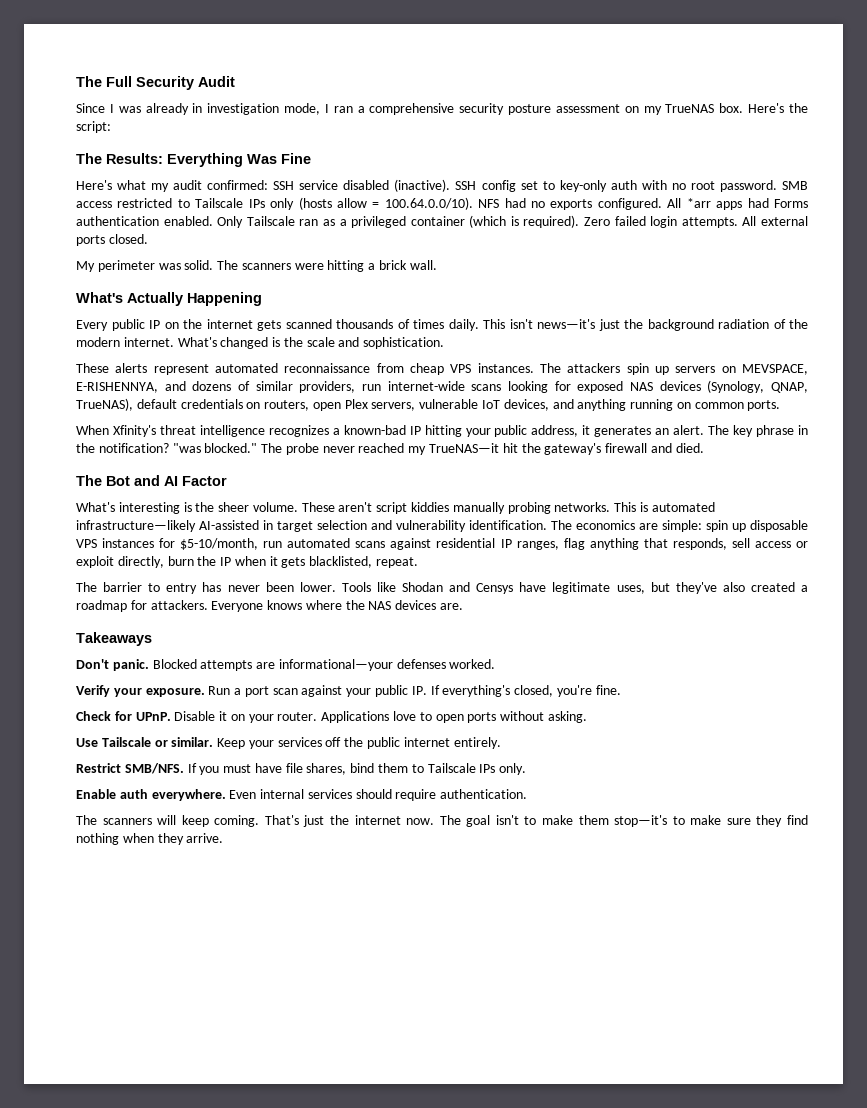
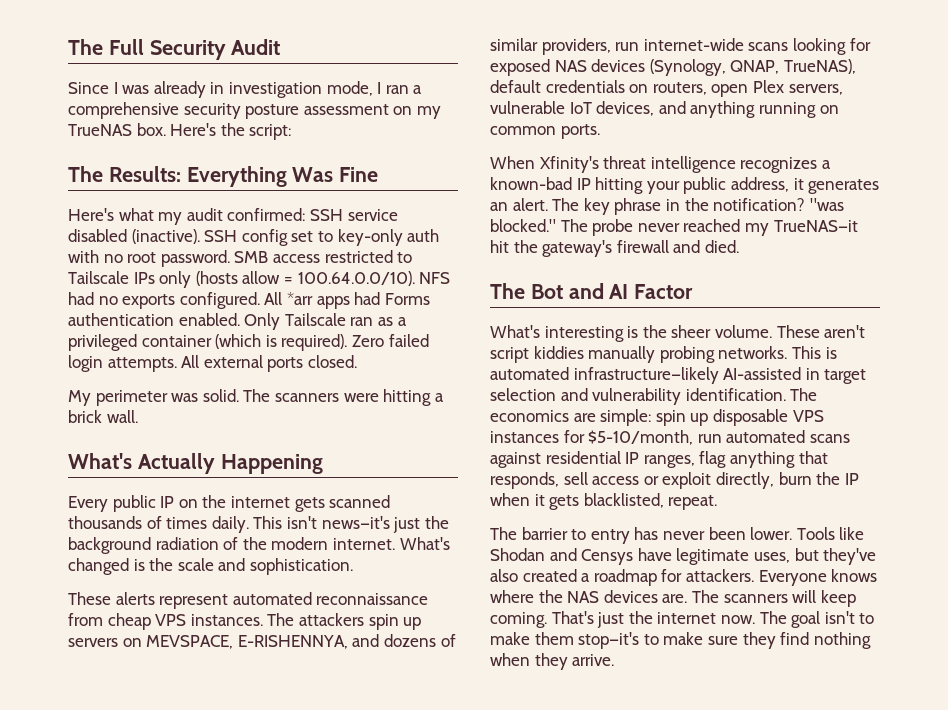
[76,632,152,646] [76,659,496,671] [76,685,621,697] [76,711,587,723] [76,737,501,749] [76,763,527,775] [76,789,528,801] // Takeaways // Don't panic. Blocked attempts are informational—your defenses worked. // Verify your exposure. Run a port scan against your public IP. If everything's closed, you're fine. // Check for UPnP. Disable it on your router. Applications love to open ports without asking. // Use Tailscale or similar. Keep your services off the public internet entirely. // Restrict SMB/NFS. If you must have file shares, bind them to Tailscale IPs only. // Enable auth everywhere. Even internal services should require authentication. // -> (688, 598) none

